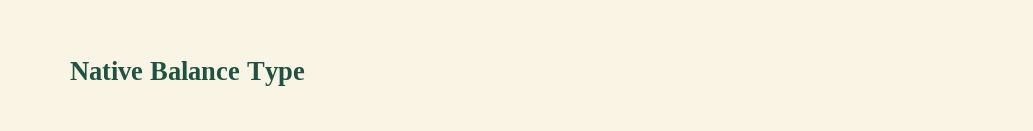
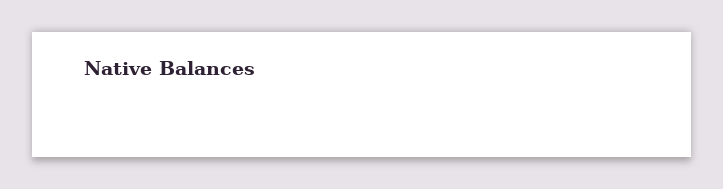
[150,61,306,86] Balance Type -> [159,61,255,75] Balances

